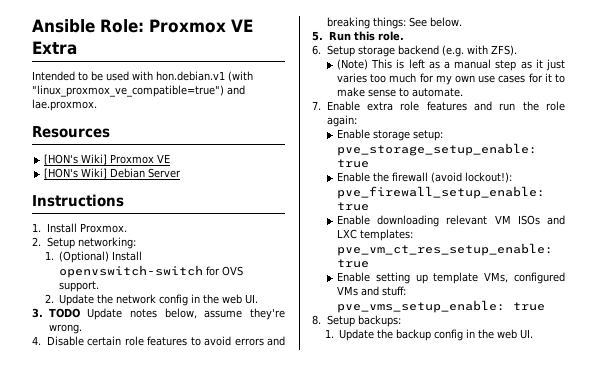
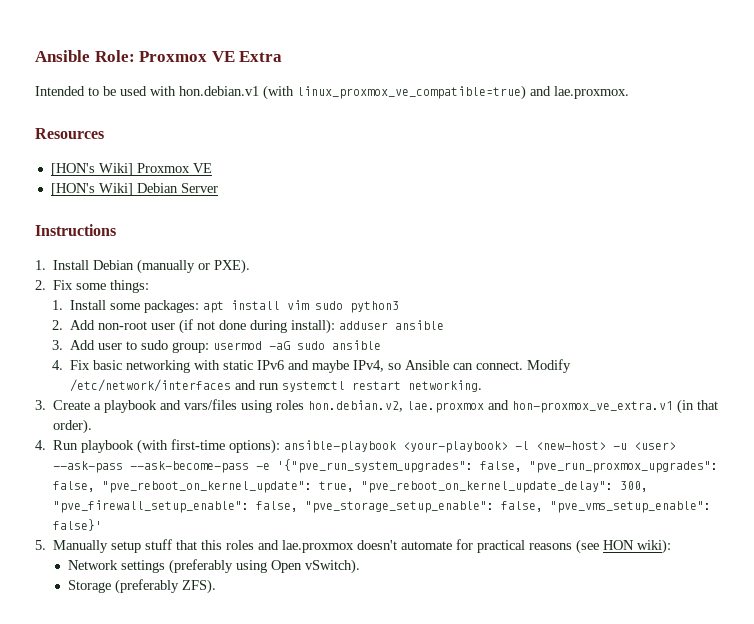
[32,85,224,97] "linux_proxmox_ve_compatible=true") -> [297,85,526,100] linux_proxmox_ve_compatible=true)
[79,223,127,233] [32,237,136,249] [44,251,143,263] [59,265,244,278] [59,281,100,292] [44,294,259,306] [32,308,285,320] [48,324,82,334] [32,336,285,346] [326,17,462,29] [312,31,404,41] [312,45,517,57] [336,59,565,71] [336,73,565,85] [336,87,463,97] [312,101,565,111] [326,115,357,127] [336,129,443,141] [336,143,537,156] [336,159,369,168] [336,172,512,183] [336,186,545,199] [336,202,369,211] [336,215,565,227] [336,229,413,241] [336,243,553,256] [336,259,369,268] [336,272,565,284] [336,286,406,296] [336,300,545,313] [312,315,401,327] [324,329,534,341] Proxmox. // 2. Setup networking: // 1. (Optional) Install openvswitch-switch for OVS support. // 2. Update the network config in the web UI. // 3. TODO Update notes below, assume they're wrong. // 4. Disable certain role features to avoid errors and breaking things: See below. // 5. Run this role. // 6. Setup storage backend (e.g. with ZFS). // (Note) This is left as a manual step as it just varies too much for my own use cases for it to make sense to automate. // 7. Enable extra role features and run the role again: // Enable storage setup: pve_storage_setup_enable: true // Enable the firewall (avoid lockout!): pve_firewall_setup_enable: true // Enable downloading relevant VM ISOs and LXC templates: pve_vm_ct_res_setup_enable: true // Enable setting up template VMs, configured VMs and stuff: pve_vms_setup_enable: true // 8. Setup backups: // 1. Update the backup config in the web UI. -> [93,259,251,274] [35,280,150,293] [52,300,400,313] [52,319,445,334] [52,340,382,353] [52,359,572,373] [70,379,483,392] [35,399,719,414] [53,419,93,434] [35,439,677,454] [53,459,719,473] [53,481,649,493] [53,500,712,513] [53,519,103,531] [35,539,672,554] [68,559,361,574] [68,579,217,594] Debian (manually or PXE). // 2. Fix some things: // 1. Install some packages: apt install vim sudo python3 // 2. Add non-root user (if not done during install): adduser ansible // 3. Add user to sudo group: usermod -aG sudo ansible // 4. Fix basic networking with static IPv6 and maybe IPv4, so Ansible can connect. Modify /etc/network/interfaces and run systemctl restart networking. // 3. Create a playbook and vars/files using roles hon.debian.v2, lae.proxmox and hon-proxmox_ve_extra.v1 (in that order). // 4. Run playbook (with first-time options): ansible-playbook <your-playbook> -l <new-host> -u <user> --ask-pass --ask-become-pass -e '{"pve_run_system_upgrades": false, "pve_run_proxmox_upgrades": false, "pve_reboot_on_kernel_update": true, "pve_reboot_on_kernel_update_delay": 300, "pve_firewall_setup_enable": false, "pve_storage_setup_enable": false, "pve_vms_setup_enable": false}' // 5. Manually setup stuff that this roles and lae.proxmox doesn't automate for practical reasons (see HON wiki): // Network settings (preferably using Open vSwitch). // Storage (preferably ZFS).

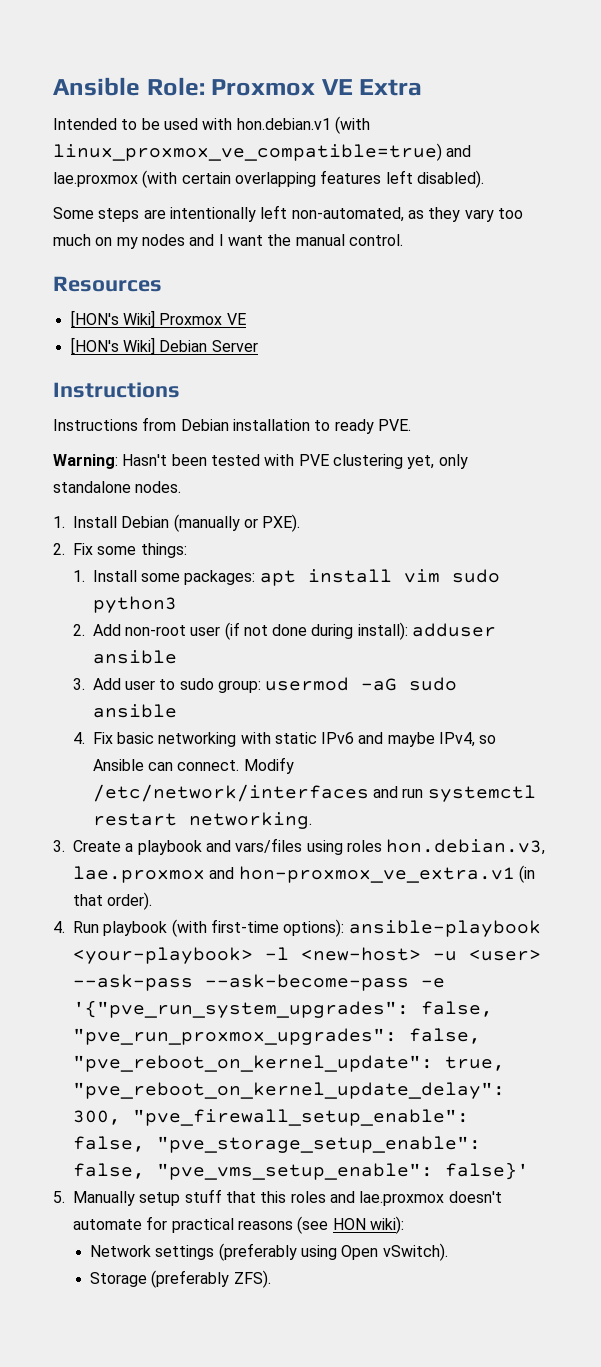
[554,86,629,99] lae.proxmox. -> [53,170,484,188] [53,205,523,222] [53,234,403,249] lae.proxmox (with certain overlapping features left disabled). // Some steps are intentionally left non-automated, as they vary too much on my nodes and I want the manual control.
(116, 230) none -> [53,417,411,434] [53,454,468,469] [53,481,182,493] // Instructions from Debian installation to ready PVE. // Warning: Hasn't been tested with PVE clustering yet, only standalone nodes.
[308,400,404,412] hon.debian.v2, -> [386,839,546,855] hon.debian.v3,

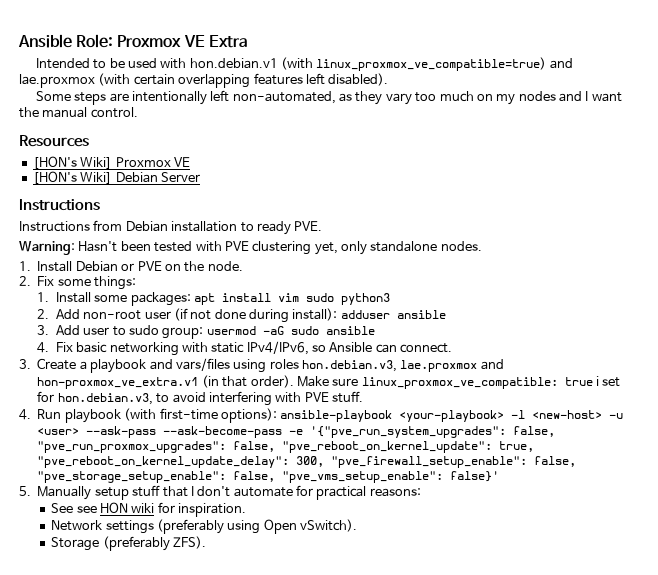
[173,514,301,532] (manually or PXE). -> [121,261,243,272] or PVE on the node.
[321,732,476,747] IPv6 and maybe IPv4, -> [246,341,309,355] IPv4/IPv6,
[243,757,294,774] [92,784,536,802] [92,812,312,829] Modify /etc/network/interfaces and run systemctl restart networking. -> (453, 348) none
(153, 901) none -> [296,376,621,389] [37,391,364,406] Make sure linux_proxmox_ve_compatible: true i set for hon.debian.v3, to avoid interfering with PVE stuff.
[260,1191,502,1206] [73,1216,404,1234] this roles and lae.proxmox doesn't automate for practical reasons (see HON wiki): -> [190,485,421,500] [51,502,247,517] I don't automate for practical reasons: // See see HON wiki for inspiration.

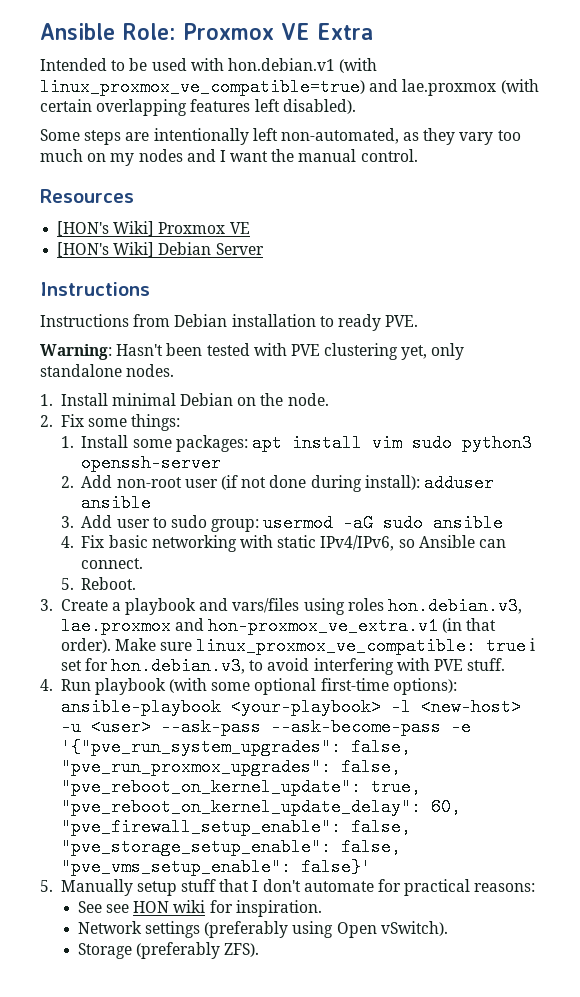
[75,261,162,272] Debian or PVE -> [111,393,234,406] minimal Debian
(390, 299) none -> [81,454,222,472] openssh-server
(453, 348) none -> [60,577,137,590] // 5. Reboot.
(157, 414) none -> [211,678,317,695] some optional
[296,456,325,467] 300, -> [430,798,461,816] 60,

